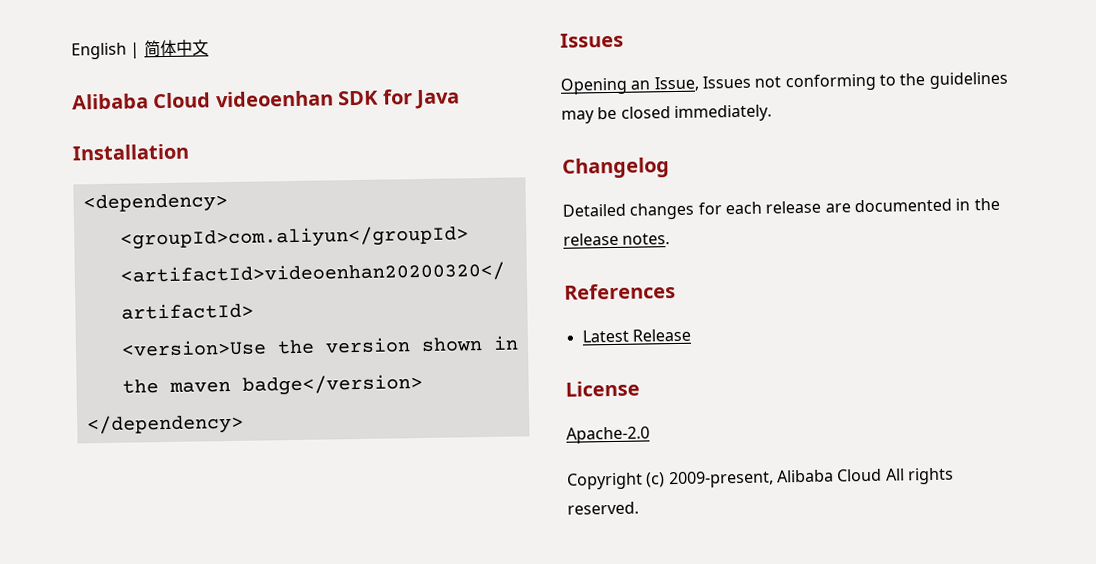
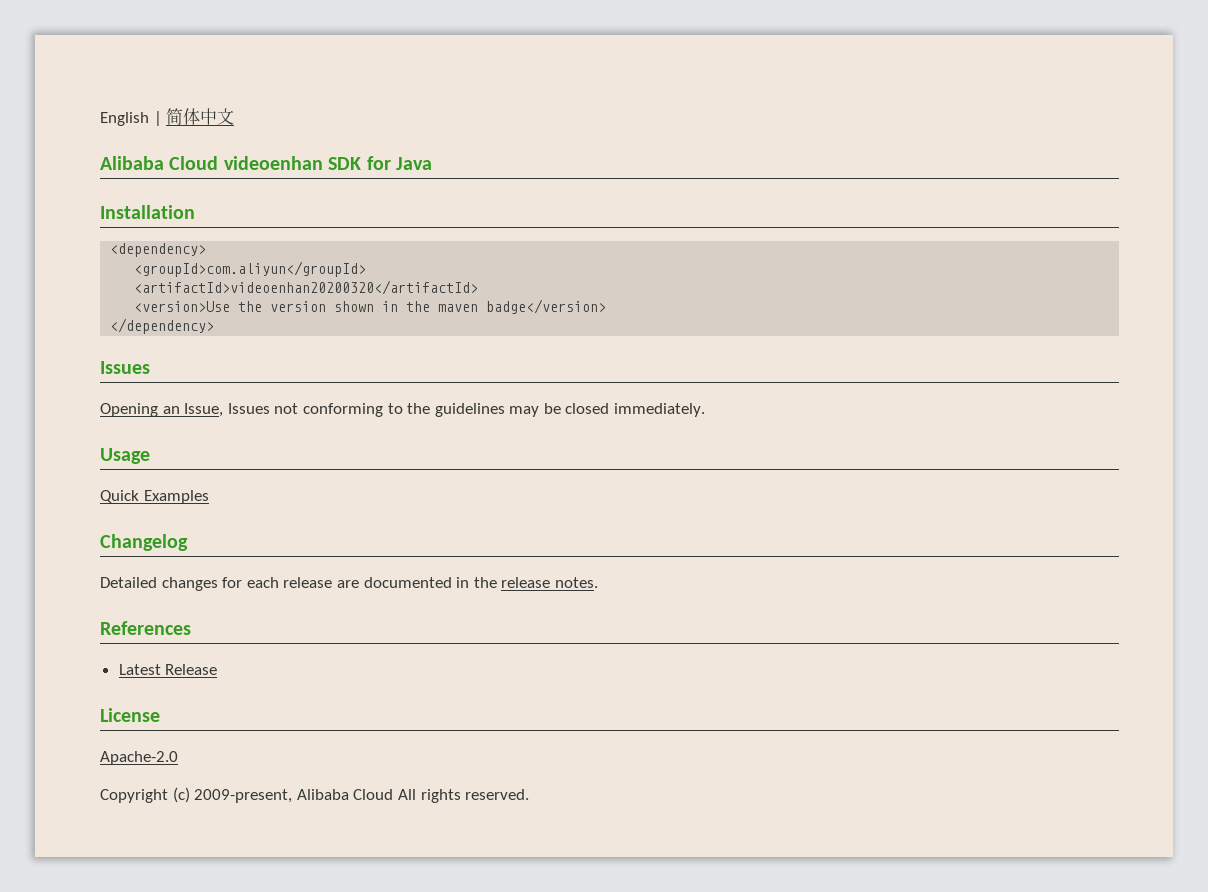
(772, 113) none -> [100,448,150,464] [100,490,209,504] // Usage // Quick Examples

